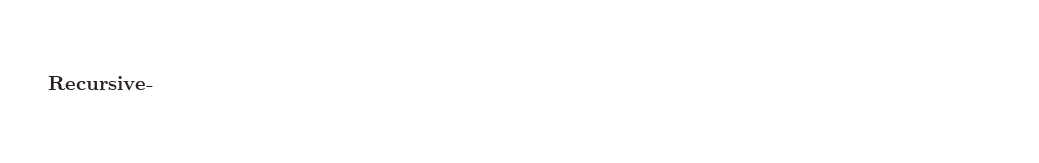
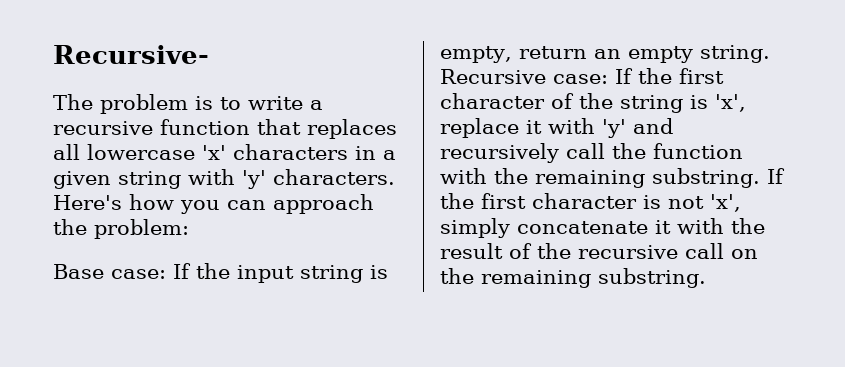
(154, 83) none -> [53,94,323,114] [53,119,397,139] [53,144,396,160] [53,169,395,189] [53,194,374,214] [53,219,189,239] [53,263,388,283] [440,45,770,63] [440,68,724,84] [440,93,746,113] [440,118,673,138] [440,143,743,163] [440,168,785,188] [440,193,741,212] [440,218,765,238] [440,243,758,259] [440,268,706,288] // The problem is to write a recursive function that replaces all lowercase 'x' characters in a given string with 'y' characters. Here's how you can approach the problem: // Base case: If the input string is empty, return an empty string. Recursive case: If the first character of the string is 'x', replace it with 'y' and recursively call the function with the remaining substring. If the first character is not 'x', simply concatenate it with the result of the recursive call on the remaining substring.

